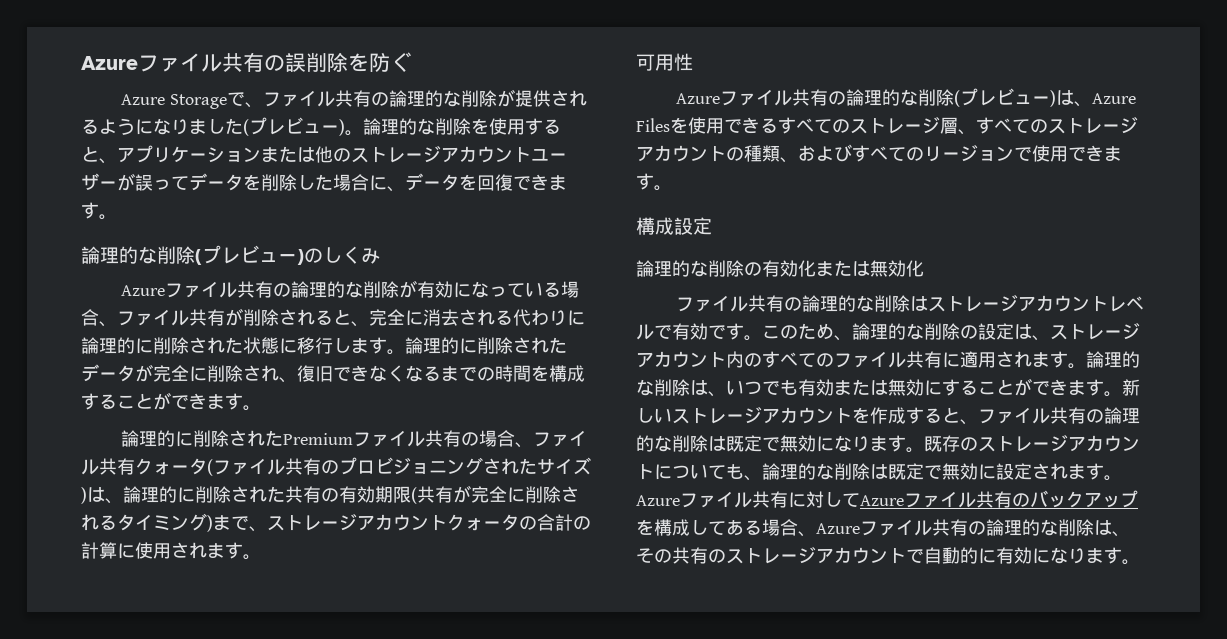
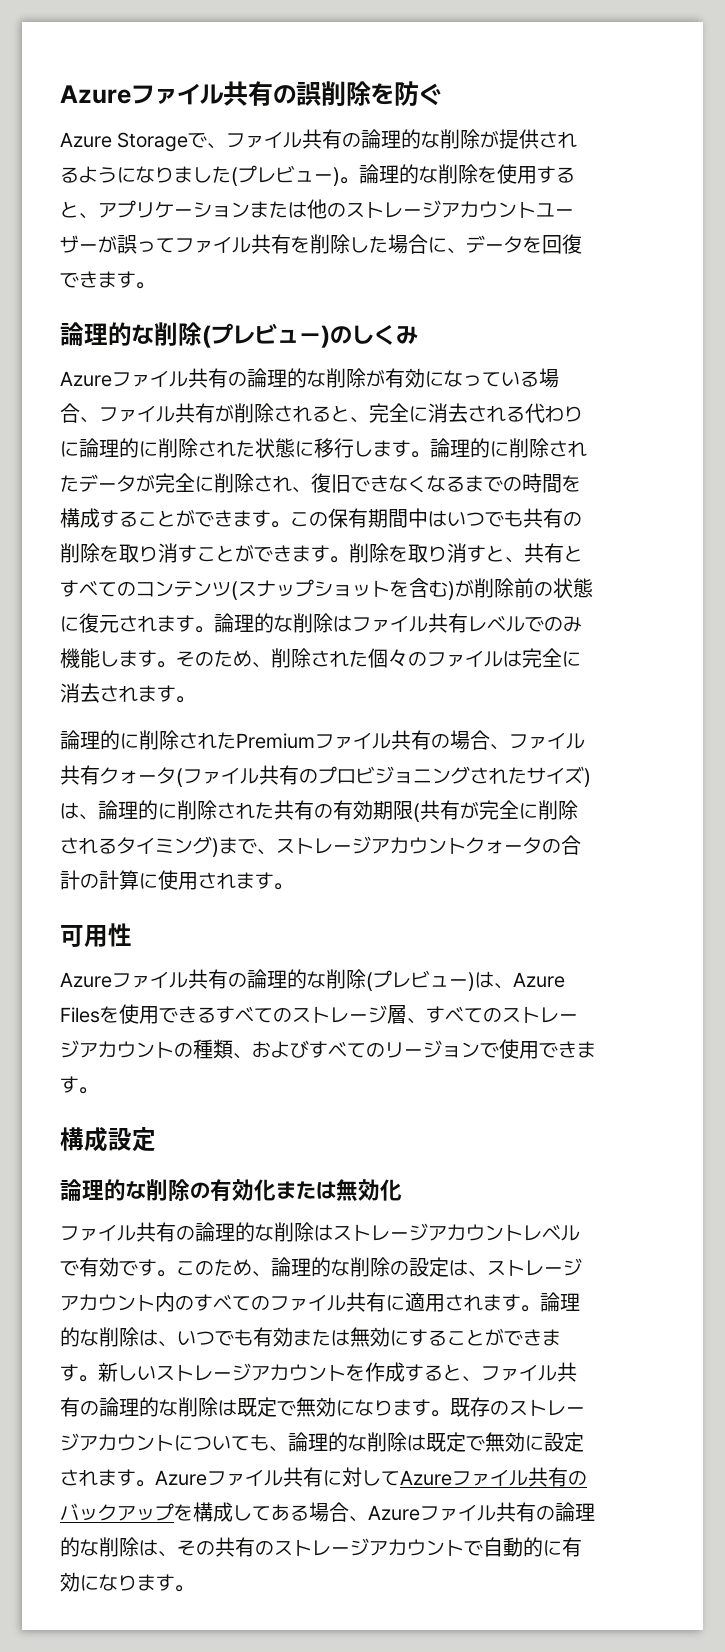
[189,173,243,191] データ -> [175,234,291,254] ファイル共有
(261, 408) none -> [290,508,582,528] [60,543,583,563] [60,578,593,600] [60,613,582,633] [60,648,581,668] [60,683,195,703] この保有期間中はいつでも共有の削除を取り消すことができます。削除を取り消すと、共有とすべてのコンテンツ(スナップショットを含む)が削除前の状態に復元されます。論理的な削除はファイル共有レベルでのみ機能します。そのため、削除された個々のファイルは完全に消去されます。

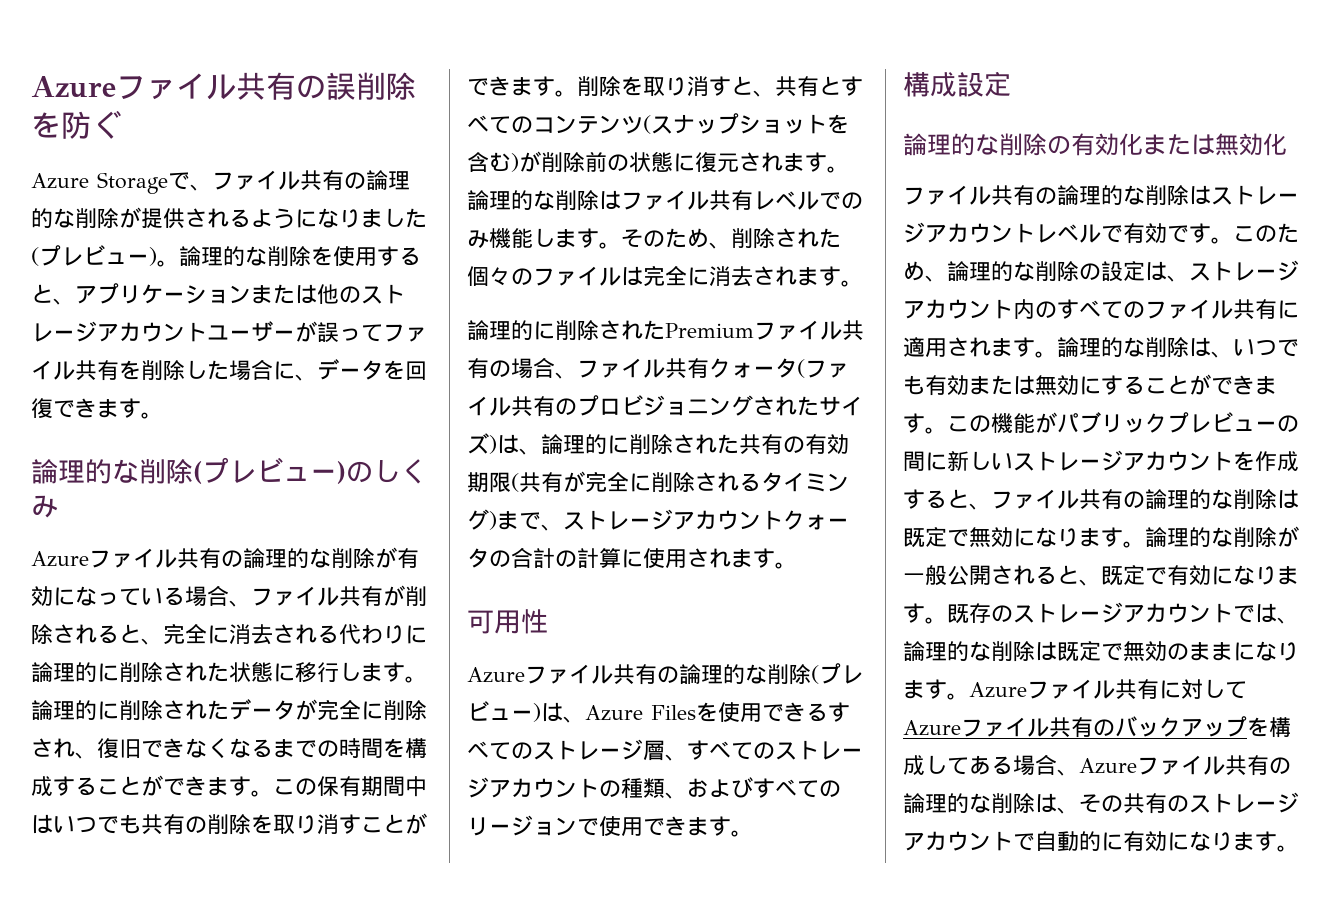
(98, 1378) none -> [947,412,1299,433] [903,451,947,471] この機能がパブリックプレビューの間に
(450, 1413) none -> [1145,526,1299,548] [903,565,1299,586] [903,603,947,624] 論理的な削除が一般公開されると、既定で有効になります。
[174,1434,269,1451] についても -> [1233,603,1277,623] では
[525,1432,584,1452] [60,1469,98,1486] に設定され -> [1167,641,1299,661] のままになり

